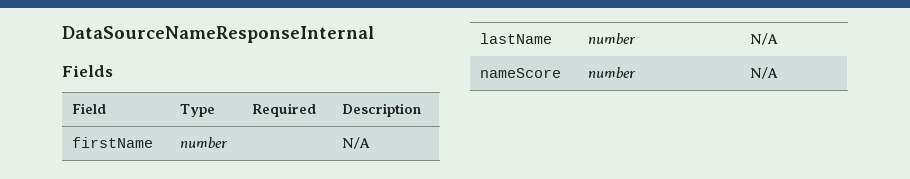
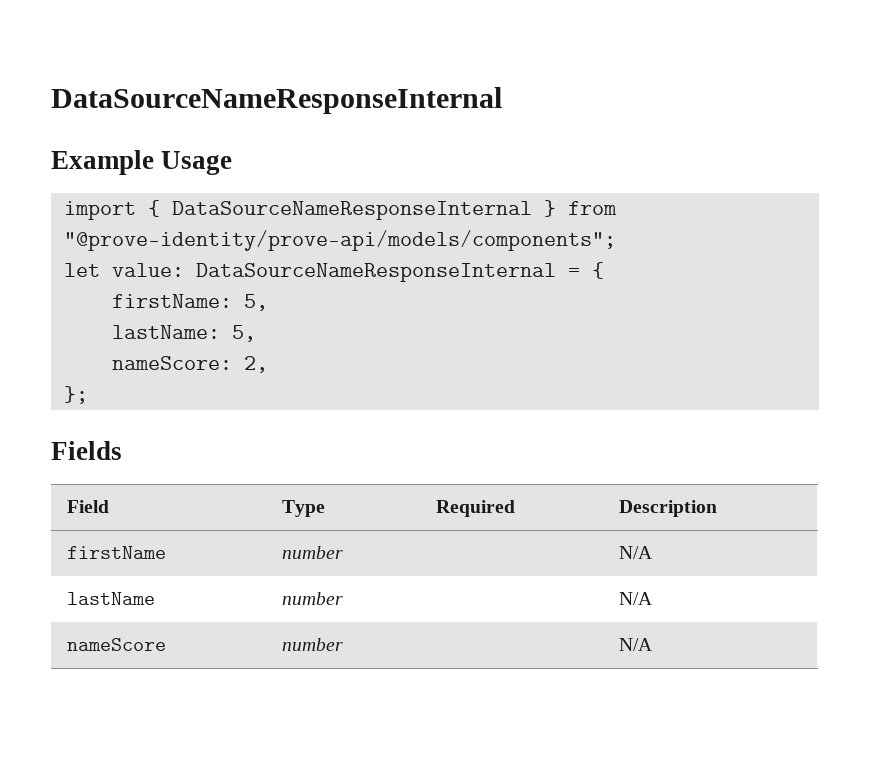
[62,26,374,43] DataSourceNameResponseInternal -> [51,87,502,114] [51,150,233,175] [63,200,617,220] [63,230,616,251] [63,262,604,282] [111,294,268,311] [111,325,256,342] [111,356,268,373] [63,386,88,404] DataSourceNameResponseInternal // Example Usage // import { DataSourceNameResponseInternal } from "@prove-identity/prove-api/models/components"; // let value: DataSourceNameResponseInternal = { // firstName: 5, // lastName: 5, // nameScore: 2, // };

